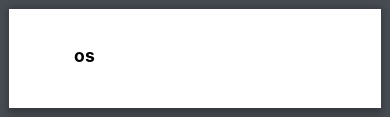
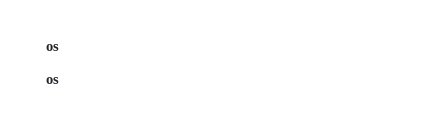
[74,52,95,62] os -> [46,44,59,51] [46,77,59,84] os // os

